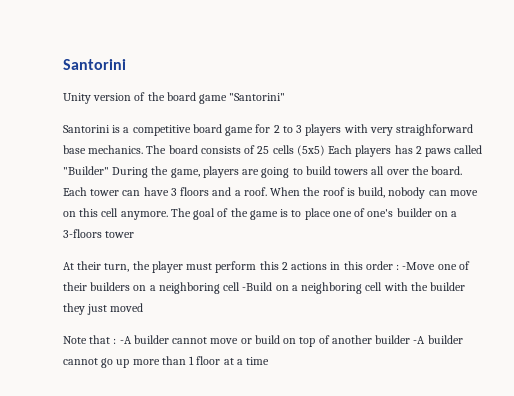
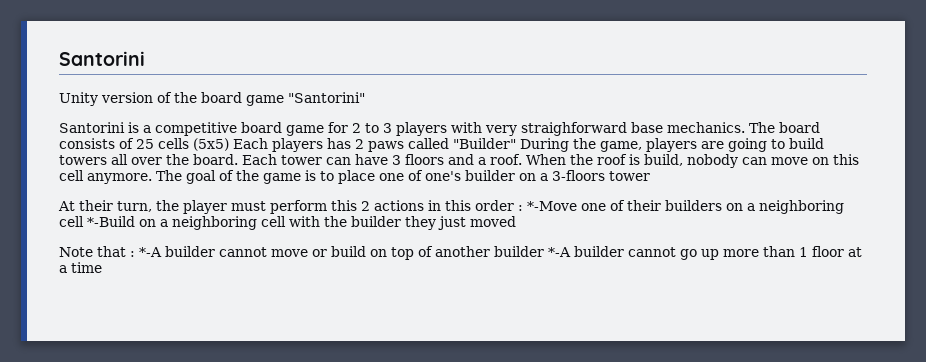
[402,262,436,270] -Move -> [527,201,577,211] *-Move
[242,282,273,291] -Build -> [87,216,135,227] *-Build
[119,336,132,344] -A -> [139,247,162,257] *-A
[413,336,426,344] -A -> [548,247,571,257] *-A

